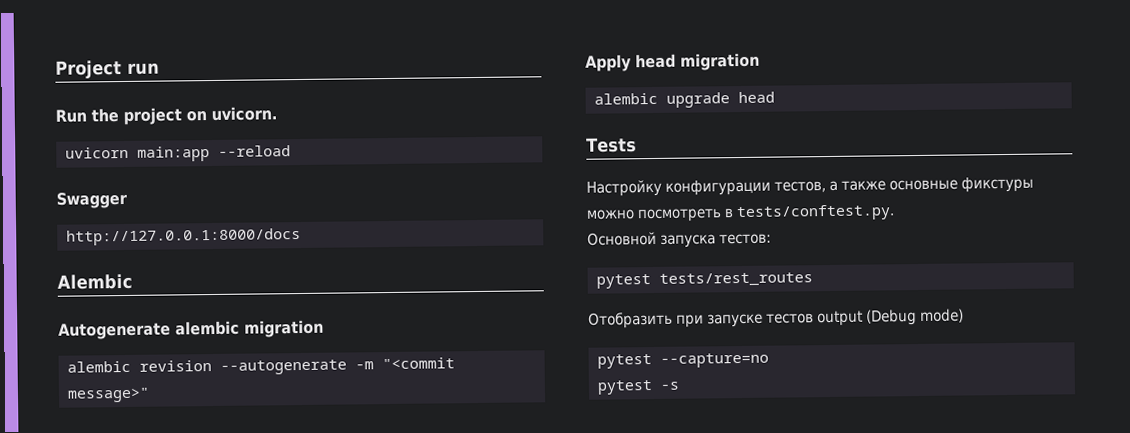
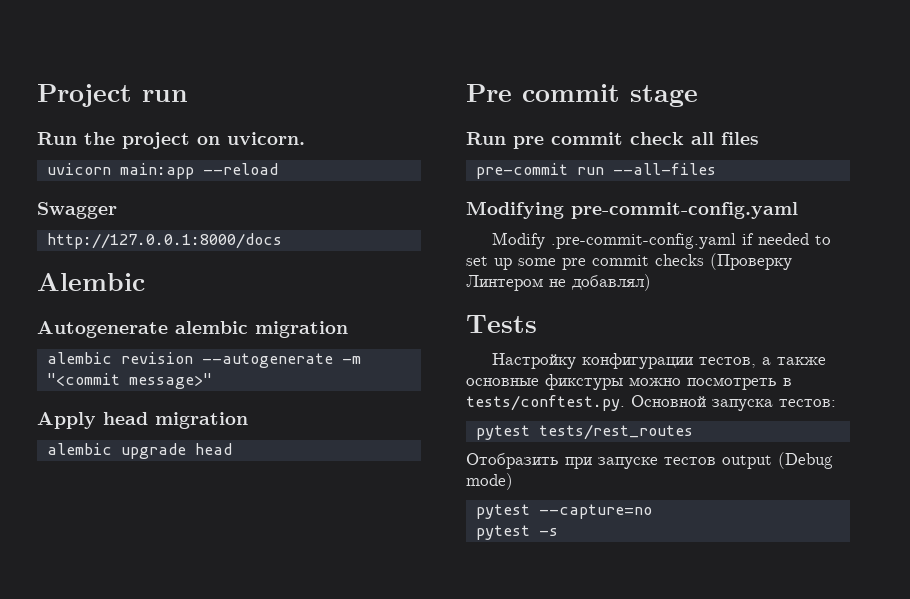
(775, 97) none -> [466,84,698,107] [466,132,759,149] [475,163,716,179] [466,201,798,219] [491,232,831,249] [466,253,792,270] [466,274,651,291] // Pre commit stage // Run pre commit check all files // pre-commit run --all-files // Modifying pre-commit-config.yaml // Modify .pre-commit-config.yaml if needed to set up some pre commit checks (Проверку Линтером не добавлял)
(896, 213) // -> (625, 403) none

